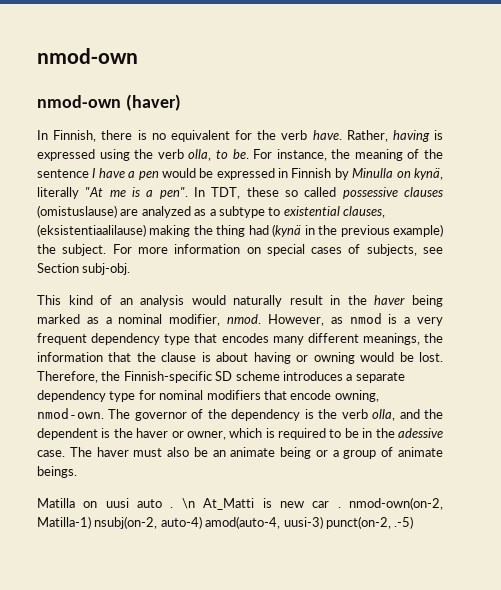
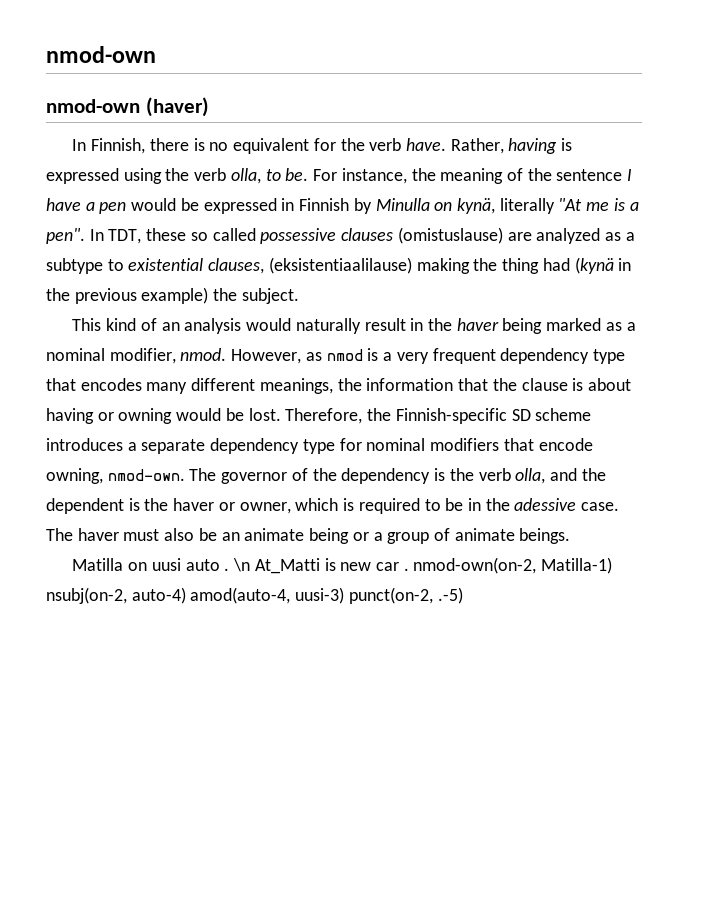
[112,244,444,256] [37,263,131,275] For more information on special cases of subjects, see Section subj-obj. -> (299, 296) none

